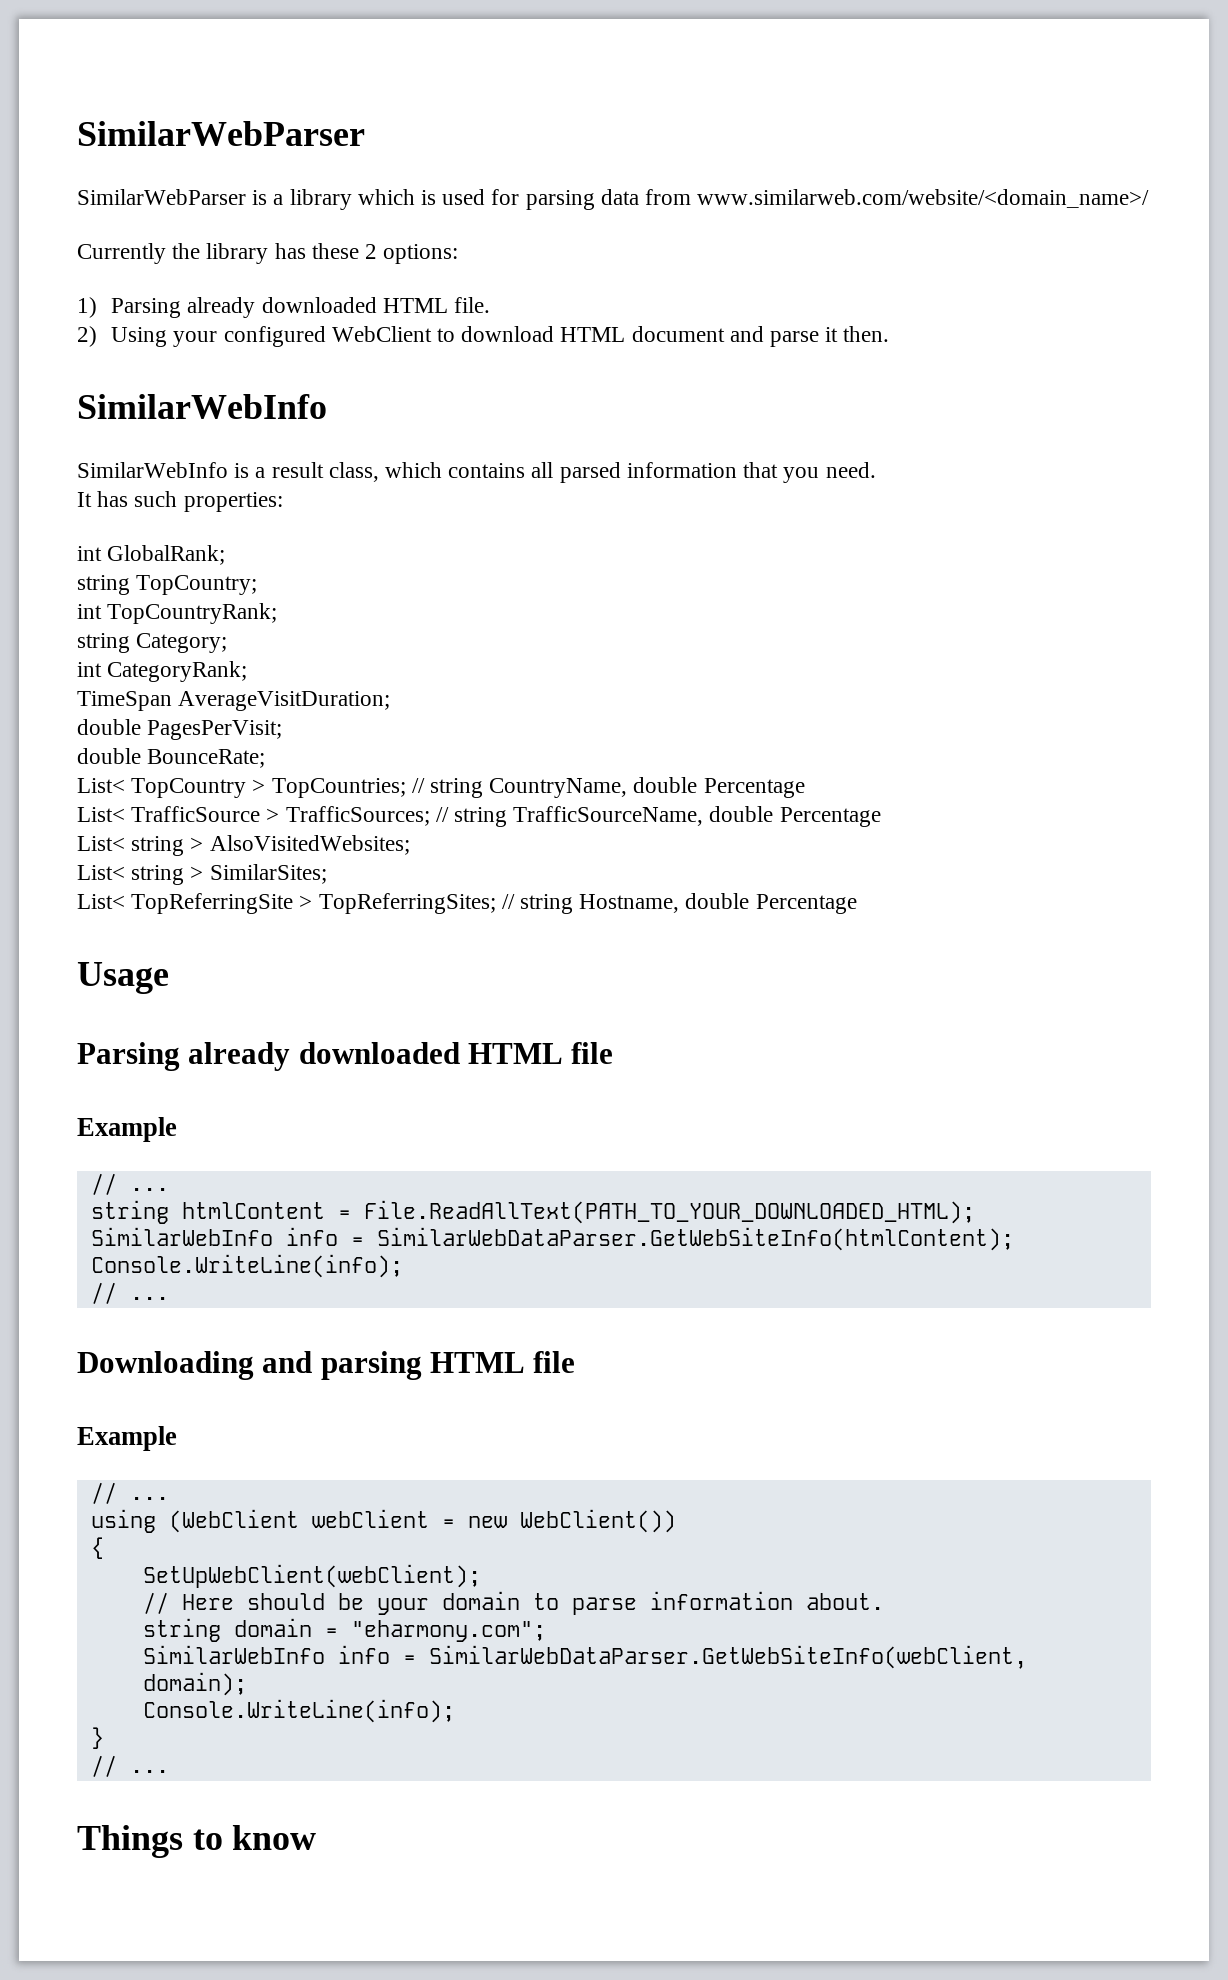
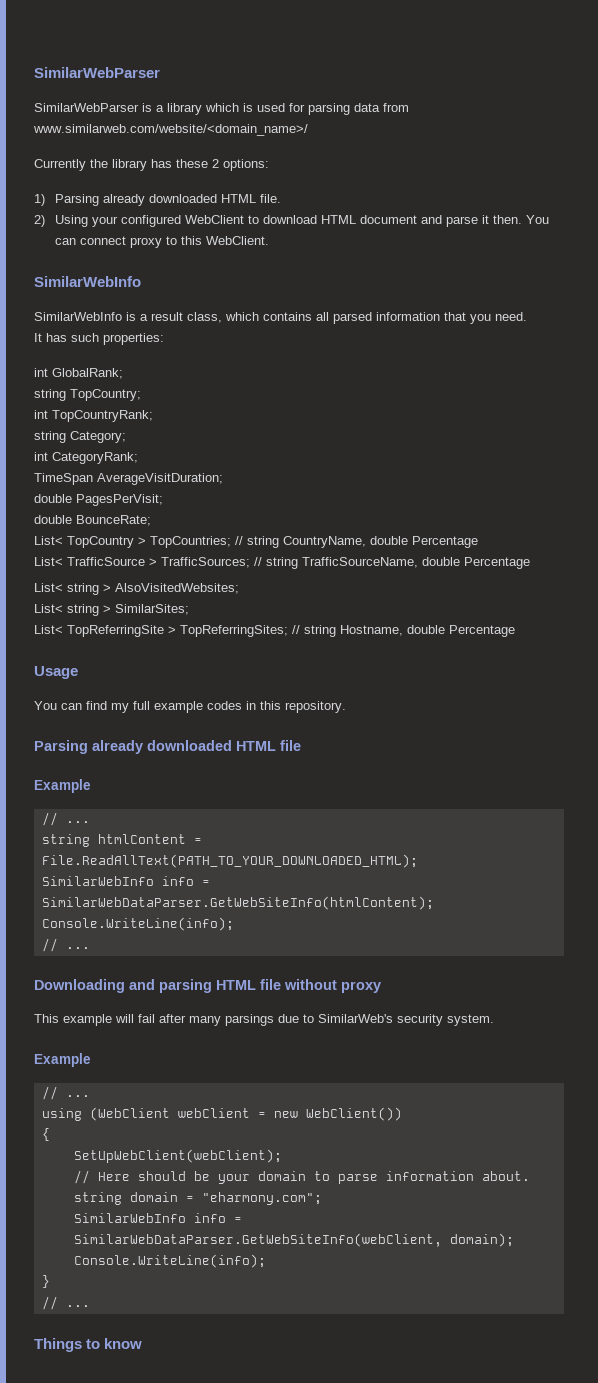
(890, 334) none -> [526,215,550,224] [55,236,270,248] You can connect proxy to this WebClient.
(169, 978) none -> [34,701,346,713] // You can find my full example codes in this repository.
(576, 1362) none -> [284,979,381,993] [34,1014,494,1026] without proxy // This example will fail after many parsings due to SimilarWeb's security system.

